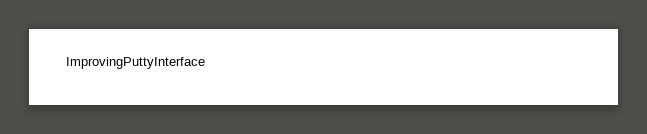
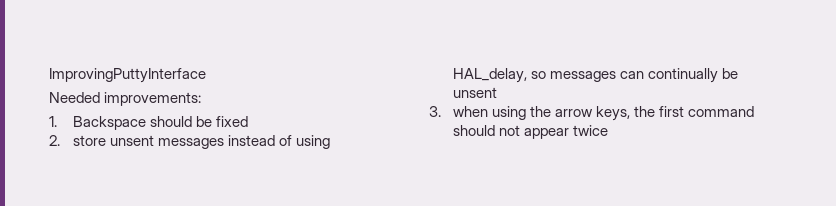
(205, 63) none -> [49,92,202,106] [49,116,249,130] [49,135,331,149] [453,68,739,83] [453,87,498,98] [429,106,755,121] [453,125,609,139] // Needed improvements: // 1. Backspace should be fixed // 2. store unsent messages instead of using HAL_delay, so messages can continually be unsent // 3. when using the arrow keys, the first command should not appear twice

